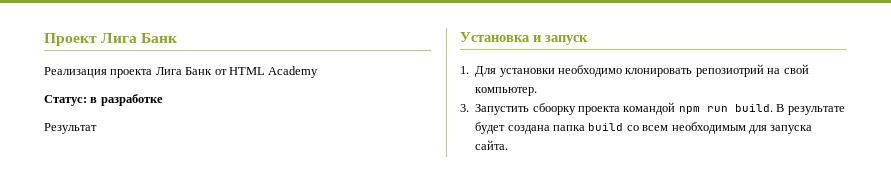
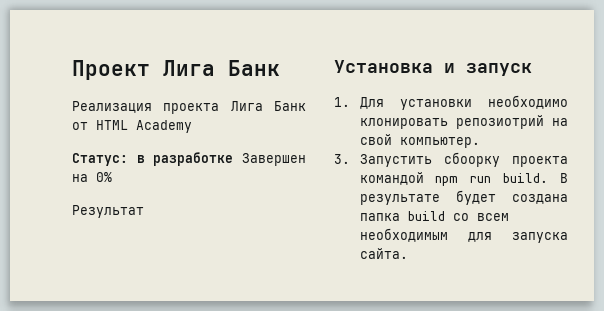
(163, 100) none -> [242,153,306,166] [72,172,112,182] Завершен на 0%

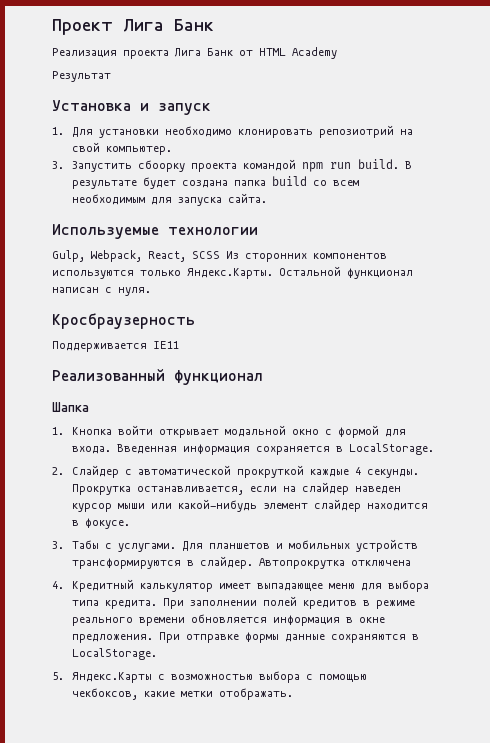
[72,152,306,166] [72,172,112,182] // Статус: в разработке Завершен на 0% -> (337, 53) none
(408, 253) none -> [52,224,258,239] [52,250,387,262] [52,266,413,279] [52,287,151,296] [52,313,195,329] [52,341,179,352] [52,369,263,385] [52,402,89,412] [52,425,407,438] [72,443,435,455] [52,465,420,478] [72,482,402,495] [72,499,429,512] [72,518,131,529] [52,539,419,552] [72,556,412,569] [52,579,430,592] [72,596,416,609] [72,614,386,626] [72,632,420,643] [72,648,158,660] [52,671,368,683] [72,688,294,700] // Используемые технологии // Gulp, Webpack, React, SCSS Из сторонних компонентов используются только Яндекс.Карты. Остальной функционал написан с нуля. // Кросбраузерность // Поддерживается IE11 // Реализованный функционал // Шапка // 1. Кнопка войти открывает модальной окно с формой для входа. Введенная информация сохраняется в LocalStorage. // 2. Слайдер с автоматической прокруткой каждые 4 секунды. Прокрутка останавливается, если на слайдер наведен курсор мыши или какой-нибудь элемент слайдер находится в фокусе. // 3. Табы с услугами. Для планшетов и мобильных устройств трансформируются в слайдер. Автопрокрутка отключена // 4. Кредитный калькулятор имеет выпадающее меню для выбора типа кредита. При заполнении полей кредитов в режиме реального времени обновляется информация в окне предложения. При отправке формы данные сохраняются в LocalStorage. // 5. Яндекс.Карты с возможностью выбора с помощью чекбоксов, какие метки отображать.

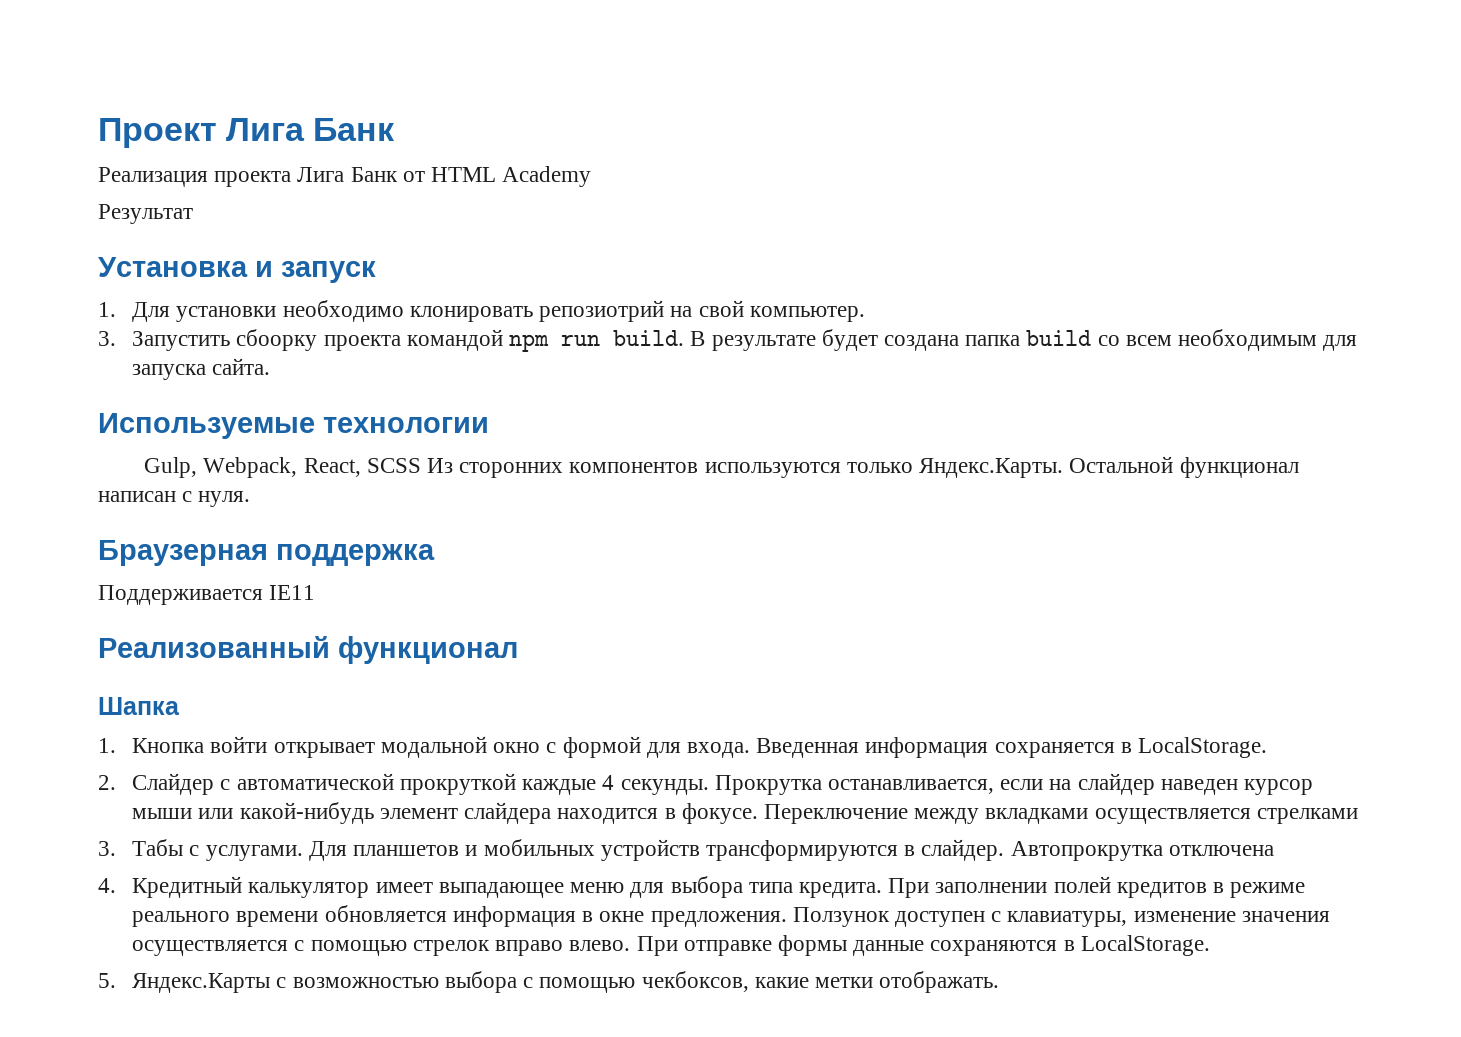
[52,313,195,329] Кросбраузерность -> [98,540,435,566] Браузерная поддержка
[314,499,362,512] слайдер -> [464,802,552,824] слайдера
(131, 523) none -> [763,804,1358,824] Переключение между вкладками осуществляется стрелками
(154, 638) none -> [792,907,1330,927] [132,940,631,956] Ползунок доступен с клавиатуры, изменение значения осуществляется с помощью стрелок вправо влево.

